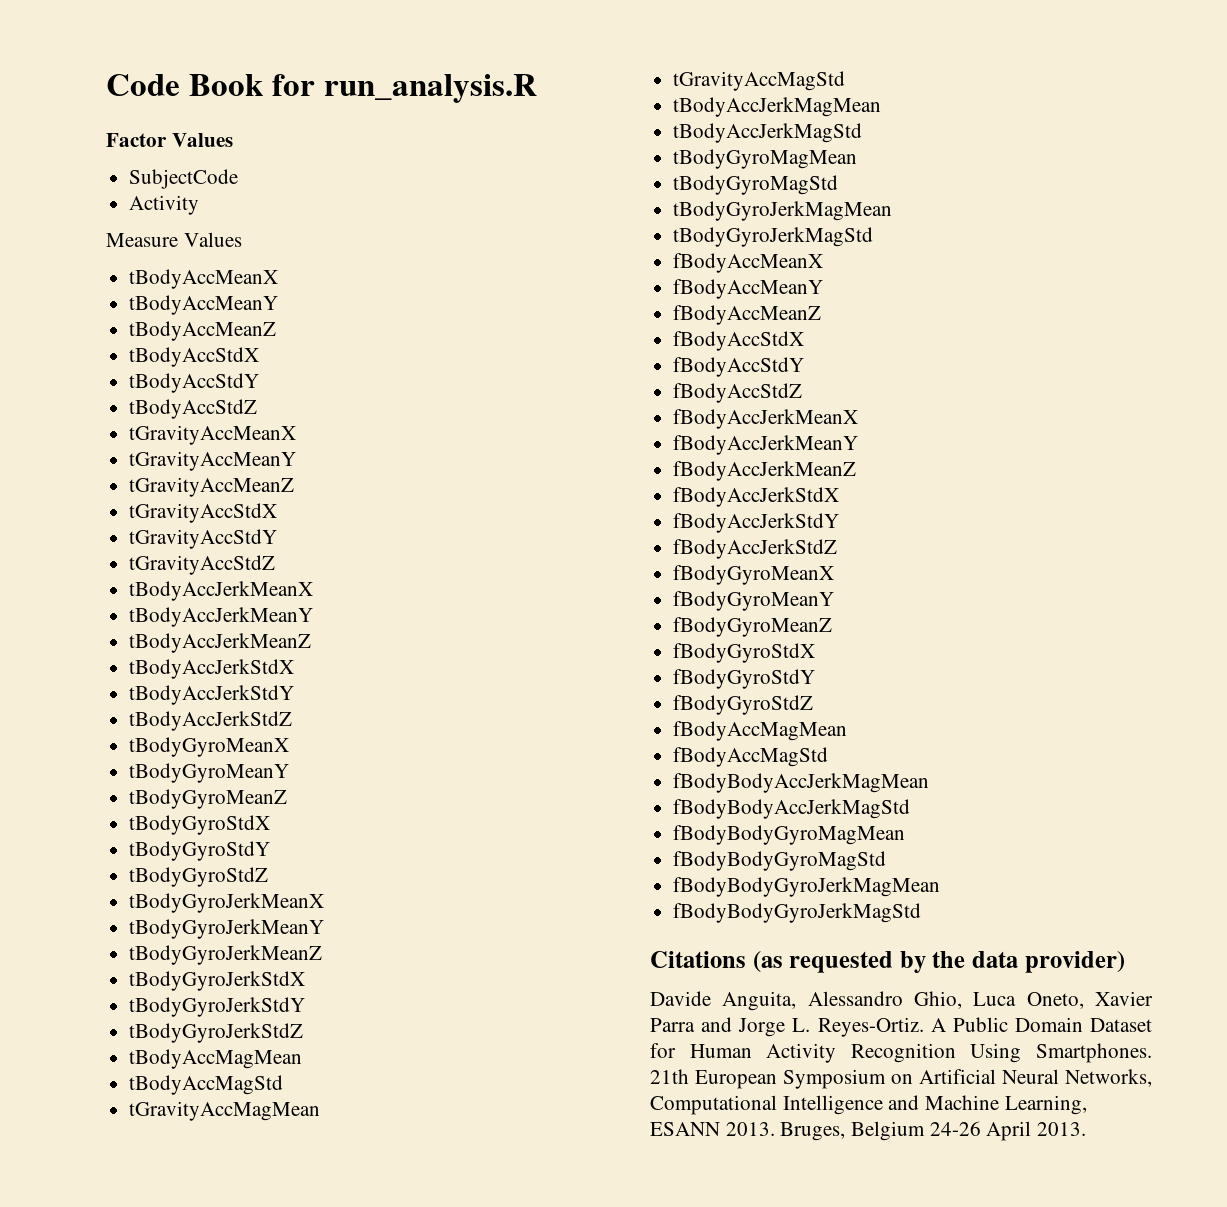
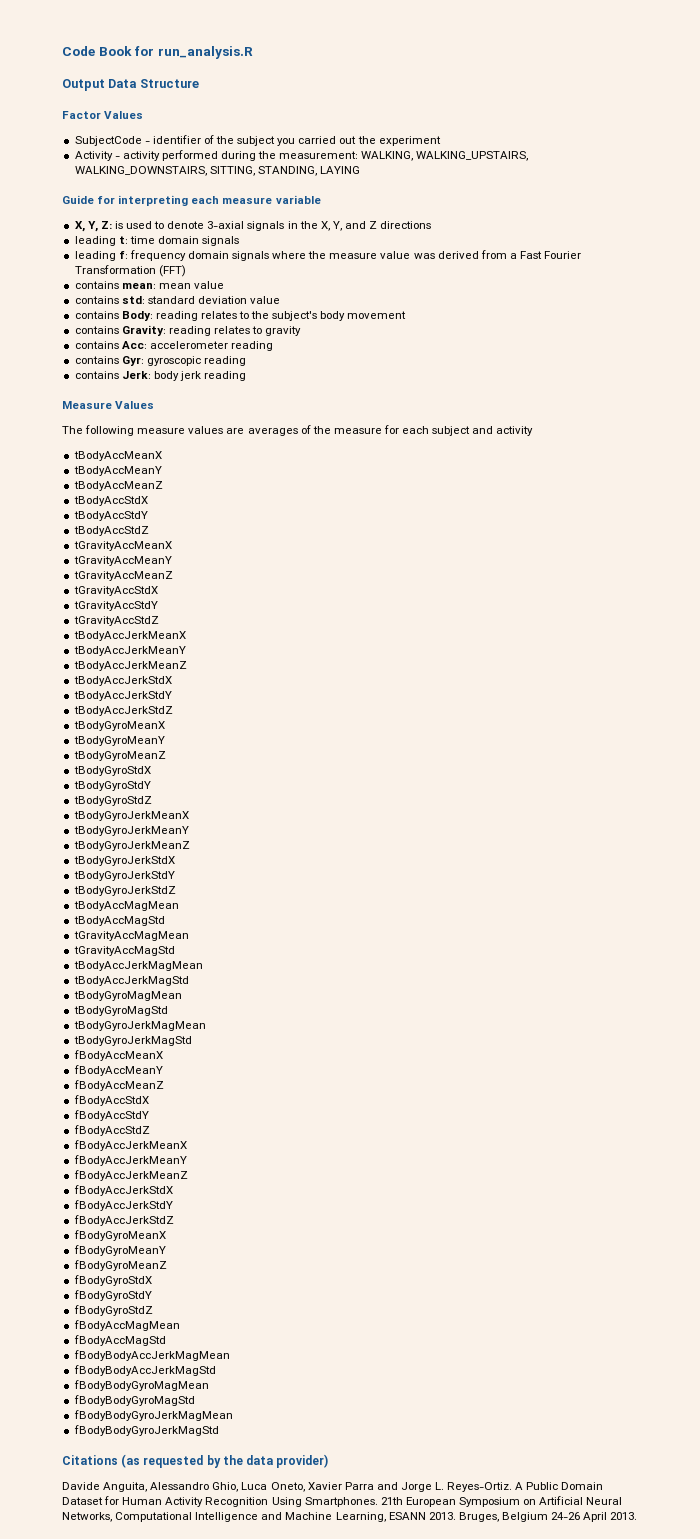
(537, 88) none -> [62,79,199,91] // Output Data Structure
[129,195,200,215] [106,232,242,247] // Activity // Measure Values -> [144,135,441,146] [74,150,529,161] [74,166,360,176] [62,195,321,206] [74,221,432,232] [74,236,240,246] [74,250,582,261] [74,265,186,277] [74,281,224,289] [74,296,281,304] [74,311,407,321] [74,325,302,336] [74,341,273,351] [74,356,246,366] [74,371,247,381] [62,401,155,409] [62,425,534,436] - identifier of the subject you carried out the experiment // Activity - activity performed during the measurement: WALKING, WALKING_UPSTAIRS, WALKING_DOWNSTAIRS, SITTING, STANDING, LAYING // Guide for interpreting each measure variable // X, Y, Z: is used to denote 3-axial signals in the X, Y, and Z directions // leading t: time domain signals // leading f: frequency domain signals where the measure value was derived from a Fast Fourier Transformation (FFT) // contains mean: mean value // contains std: standard deviation value // contains Body: reading relates to the subject's body movement // contains Gravity: reading relates to gravity // contains Acc: accelerometer reading // contains Gyr: gyroscopic reading // contains Jerk: body jerk reading // Measure Values // The following measure values are averages of the measure for each subject and activity

